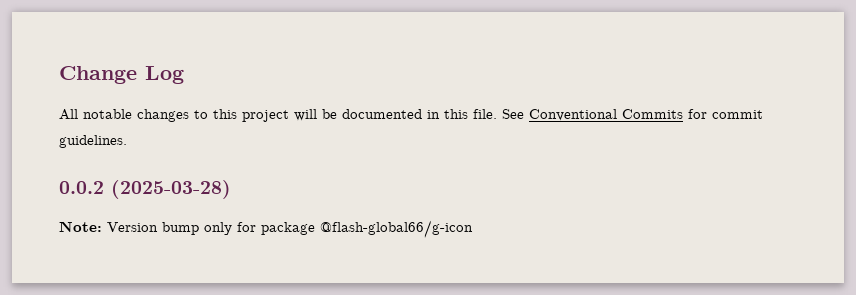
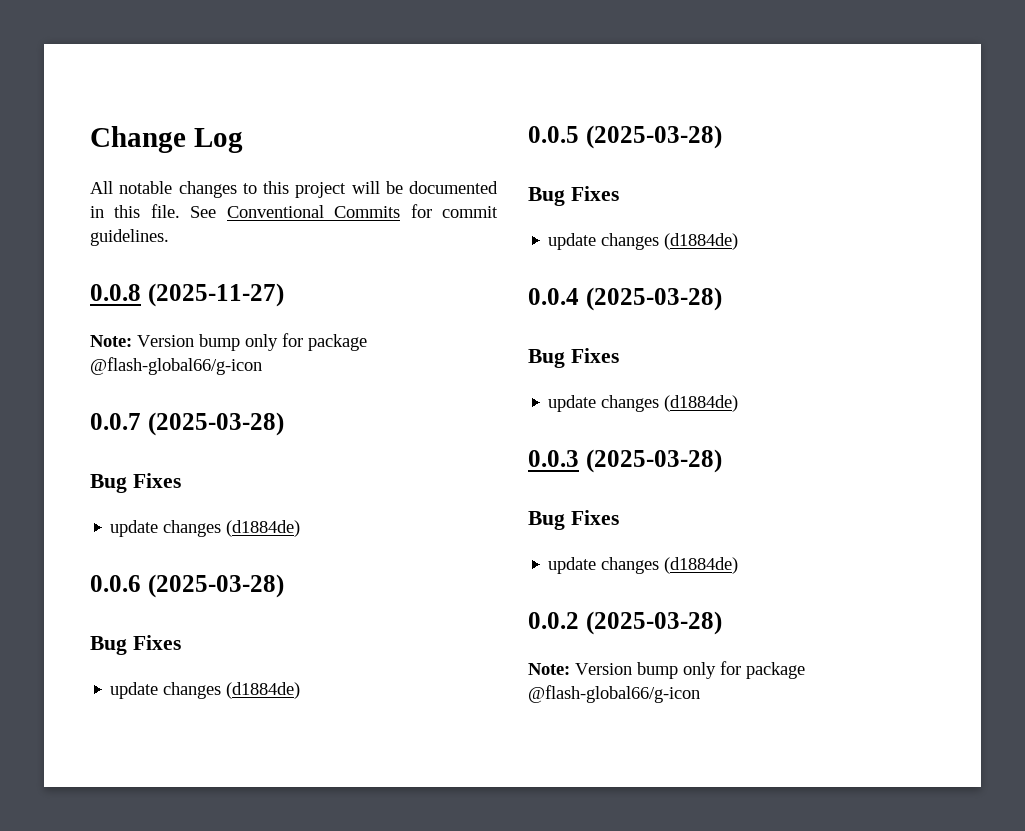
(127, 141) none -> [90,283,284,307] [90,333,367,351] [90,357,262,375] [90,412,284,436] [90,473,181,493] [110,520,301,537] [90,574,284,598] [90,635,181,655] [110,682,301,699] [528,125,722,149] [528,186,619,206] [548,233,739,250] [528,287,722,311] [528,348,619,368] [548,395,739,412] [528,449,722,473] [528,510,619,530] [548,557,739,574] // 0.0.8 (2025-11-27) // Note: Version bump only for package @flash-global66/g-icon // 0.0.7 (2025-03-28) // Bug Fixes // update changes (d1884de) // 0.0.6 (2025-03-28) // Bug Fixes // update changes (d1884de) // 0.0.5 (2025-03-28) // Bug Fixes // update changes (d1884de) // 0.0.4 (2025-03-28) // Bug Fixes // update changes (d1884de) // 0.0.3 (2025-03-28) // Bug Fixes // update changes (d1884de)

